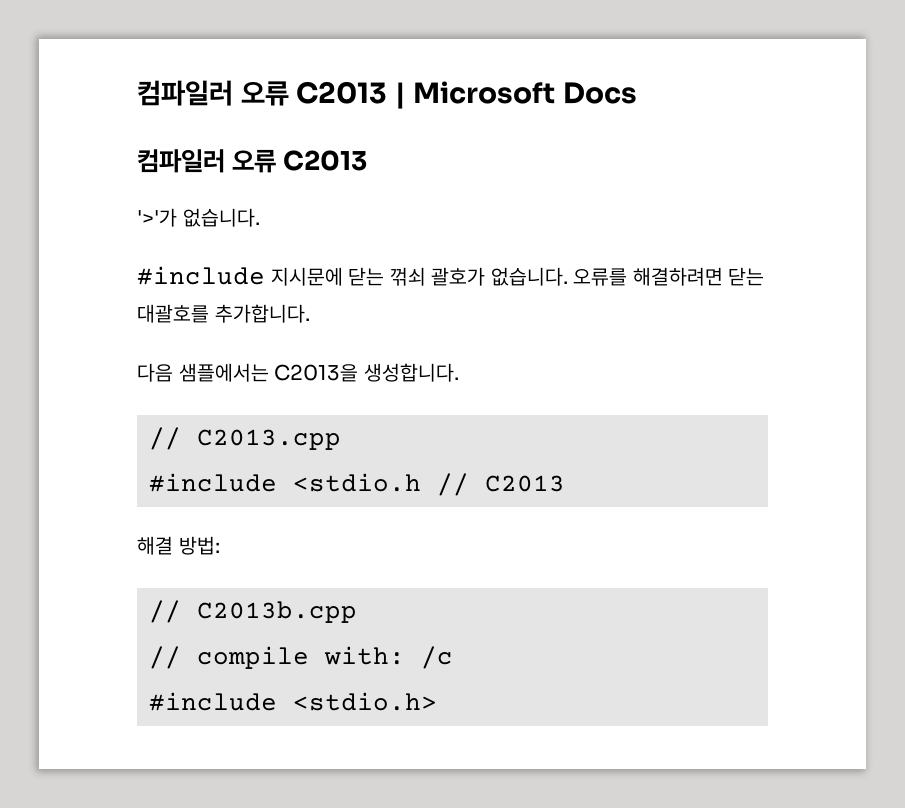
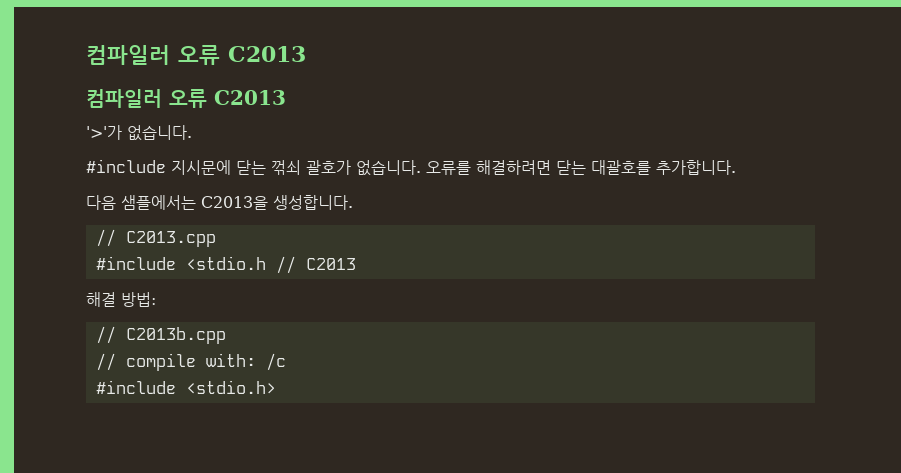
[137,80,637,109] 컴파일러 오류 C2013 | Microsoft Docs -> [86,45,306,65] 컴파일러 오류 C2013

